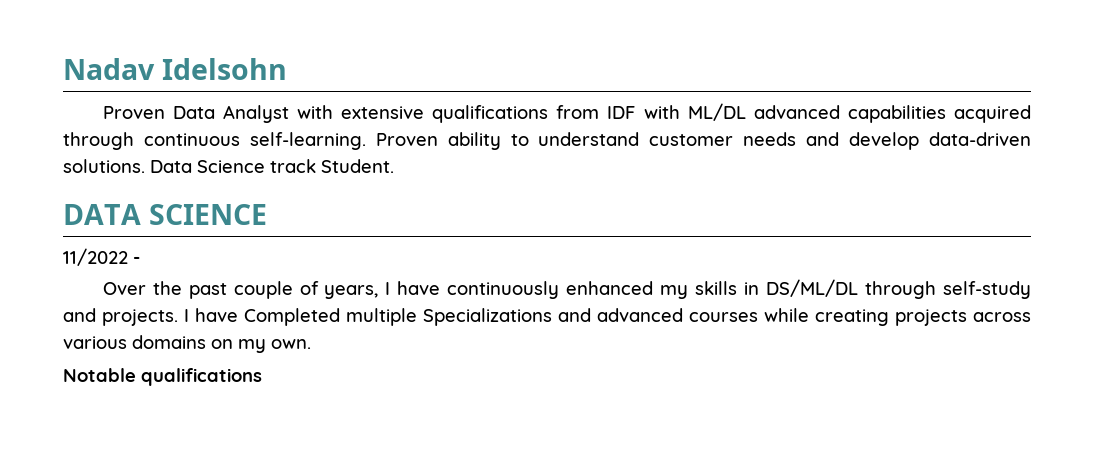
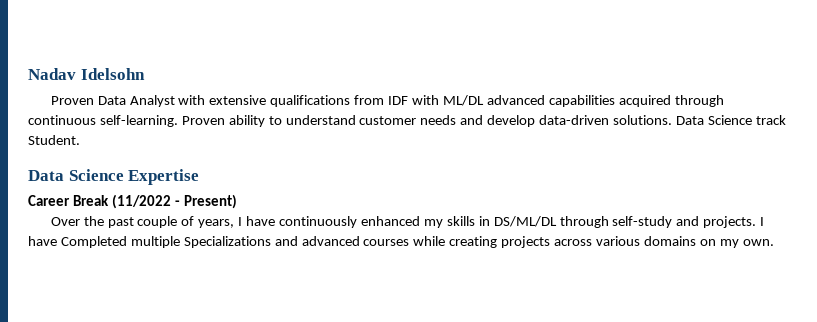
[63,204,267,225] [63,248,128,266] DATA SCIENCE // 11/2022 -> [28,169,200,185] [28,194,171,209] Data Science Expertise // Career Break (11/2022
(140, 260) none -> [183,194,237,209] Present)
[63,368,262,386] // Notable qualifications -> (774, 242) none

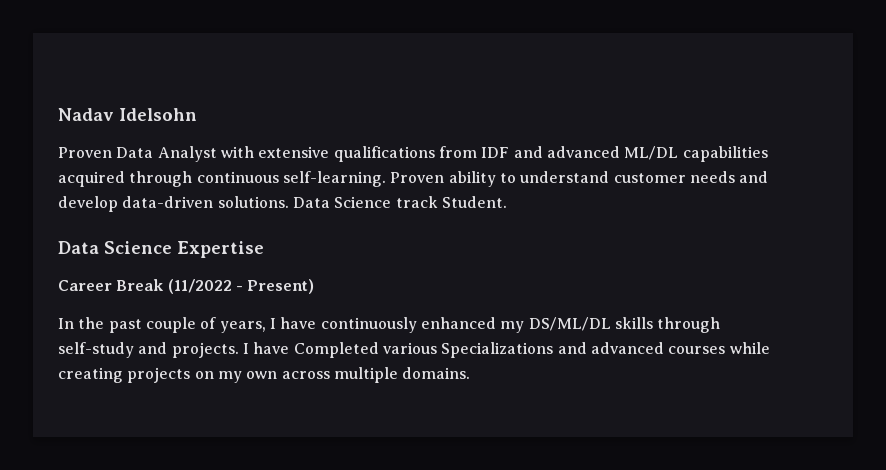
[412,95,545,106] with ML/DL advanced -> [513,146,679,160] and advanced ML/DL
[50,217,80,226] Over -> [58,318,74,329] In
[446,216,557,227] skills in DS/ML/DL -> [528,317,653,331] DS/ML/DL skills
[130,236,180,248] multiple -> [382,342,437,354] various
[554,236,774,248] across various domains on my own. -> [194,367,471,383] on my own across multiple domains.

